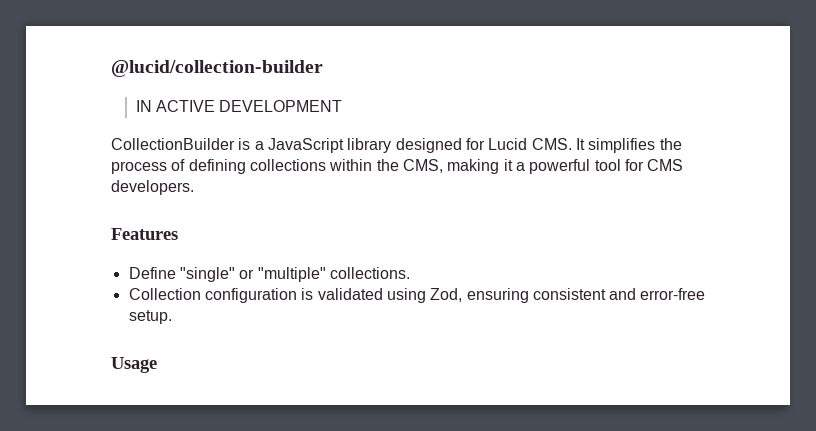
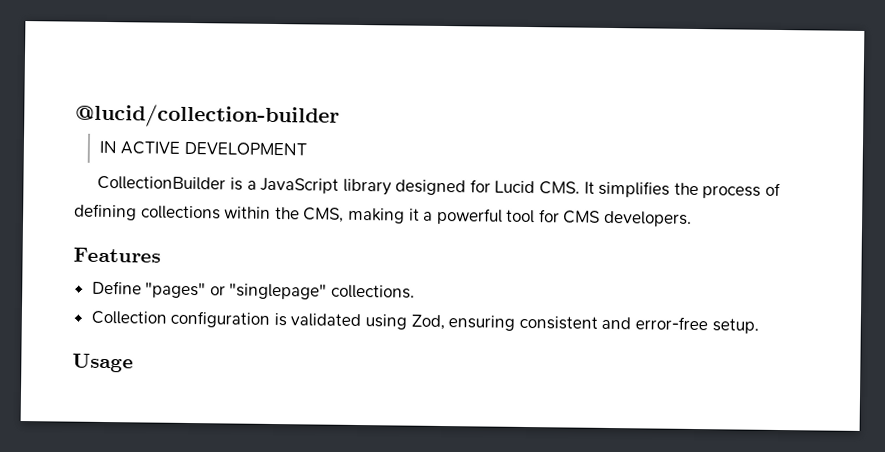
[179,267,326,282] "single" or "multiple" -> [145,282,328,300] "pages" or "singlepage"

